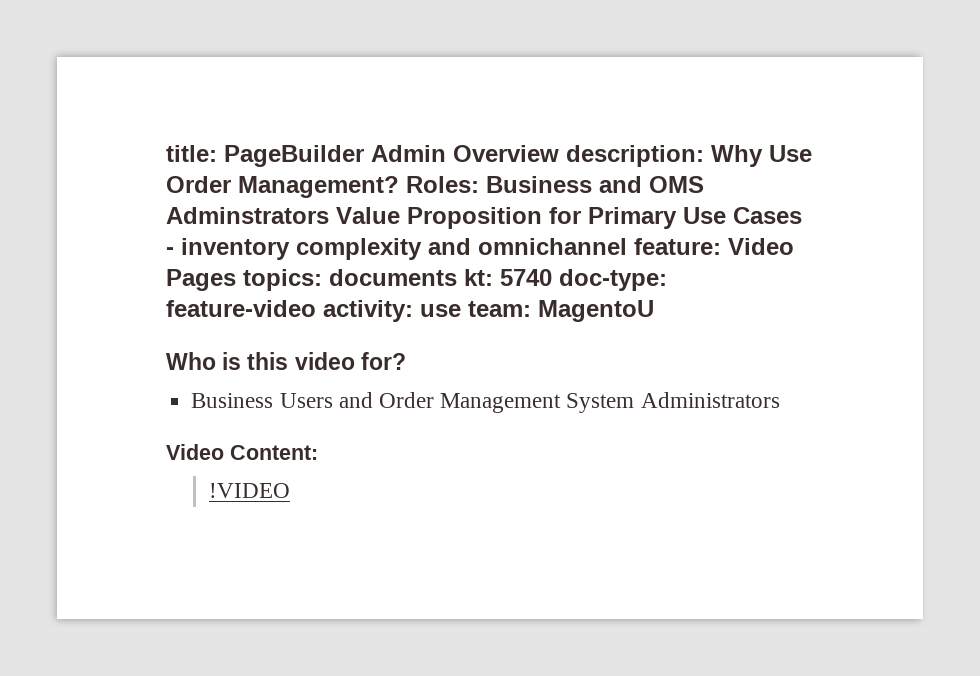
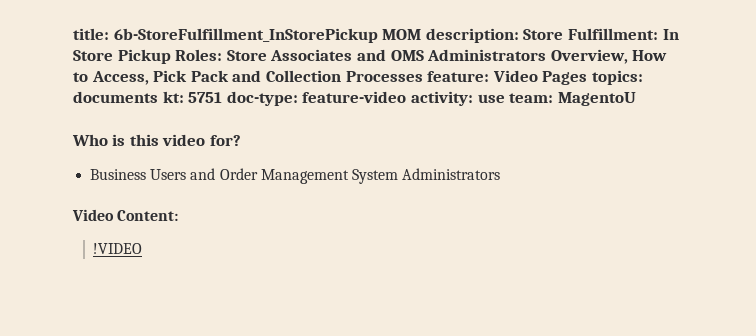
[224,145,812,167] [166,176,704,198] [166,207,802,229] [166,238,627,260] PageBuilder Admin Overview description: Why Use Order Management? Roles: Business and OMS Adminstrators Value Proposition for Primary Use Cases - inventory complexity and omnichannel -> [113,28,679,43] [73,49,668,64] [73,70,423,85] 6b-StoreFulfillment_InStorePickup MOM description: Store Fulfillment: In Store Pickup Roles: Store Associates and OMS Administrators Overview, How to Access, Pick Pack and Collection Processes
[500,269,552,286] 5740 -> [188,92,223,103] 5751

